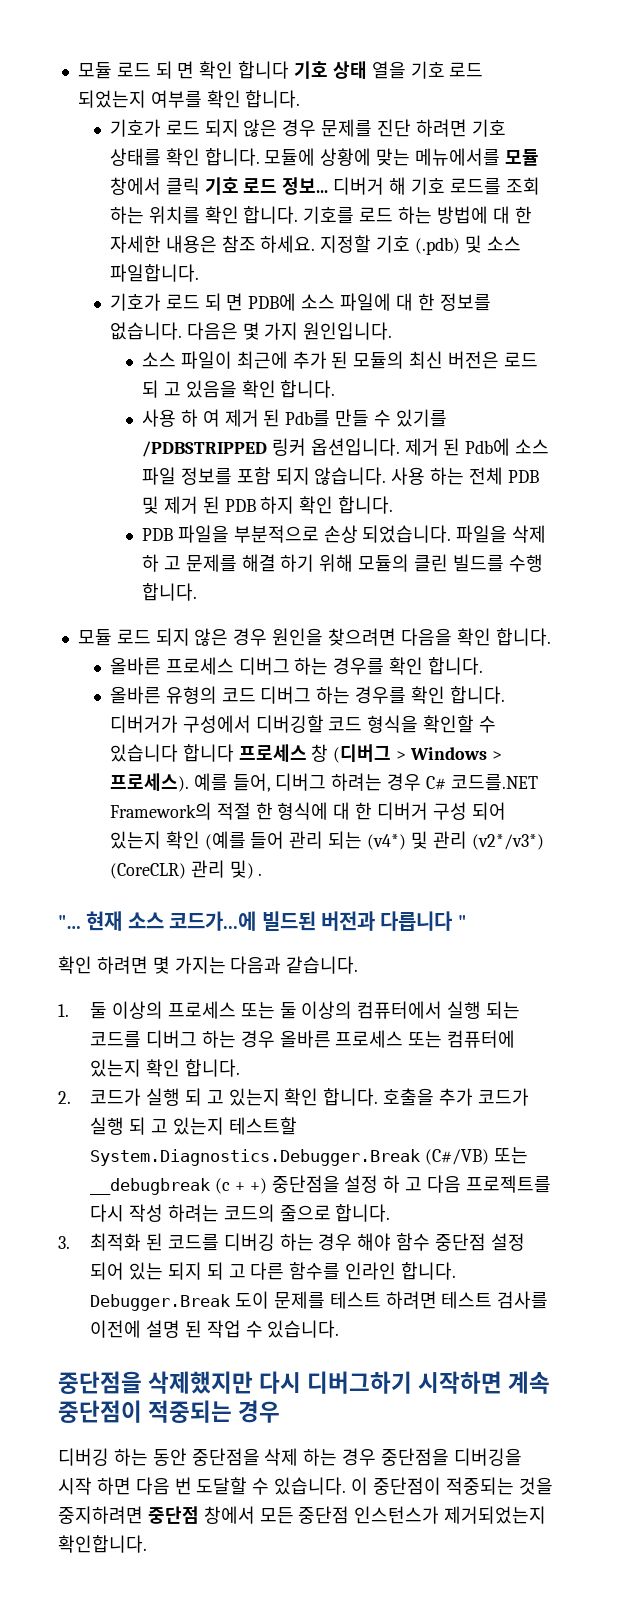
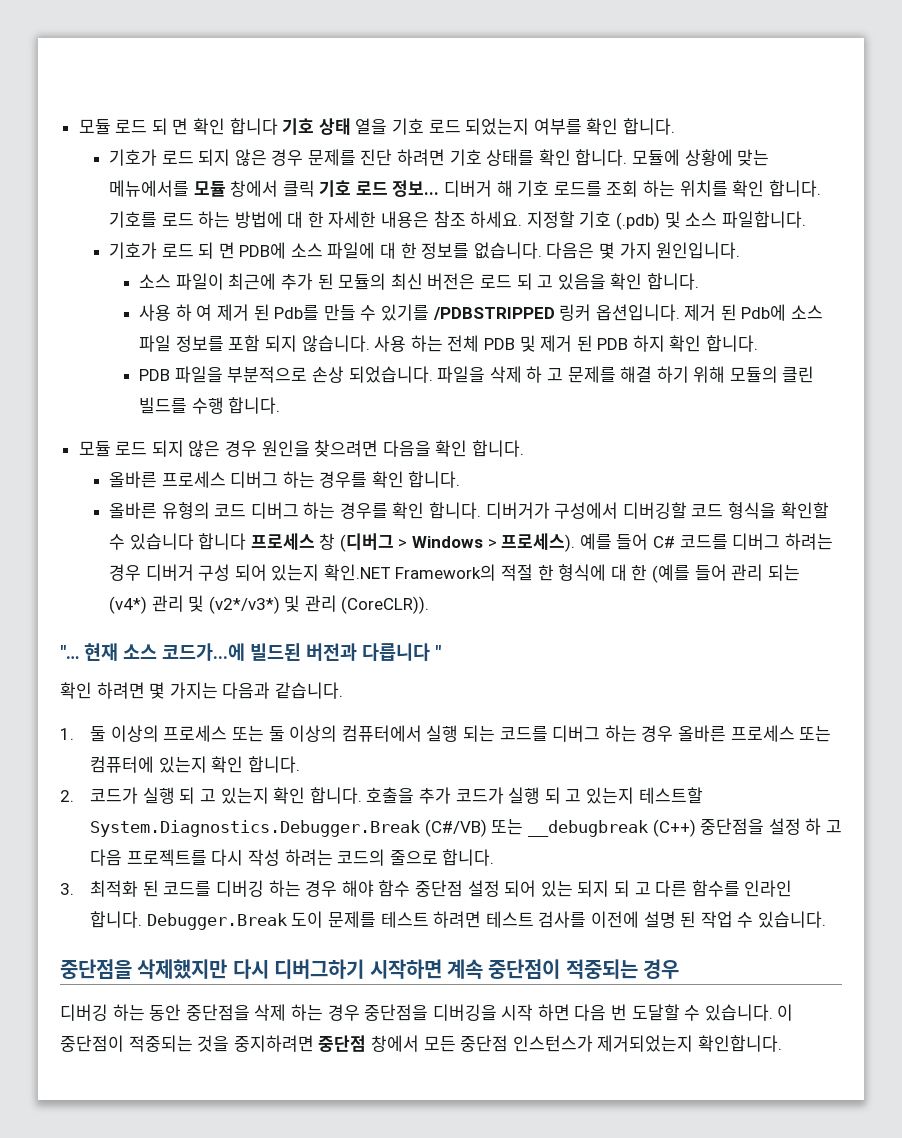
[232,773,538,792] 들어, 디버그 하려는 경우 C# 코드를.NET -> [616,533,833,550] [108,564,391,581] 들어 C# 코드를 디버그 하려는 경우 디버거 구성 되어 있는지 확인.NET
[377,802,506,820] [109,831,200,849] 디버거 구성 되어 있는지 확인 -> (648, 573) none
[410,831,544,850] [109,860,263,879] 및 관리 (v2*/v3*) (CoreCLR) 관리 및) . -> [151,595,430,614] 관리 및 (v2*/v3*) 및 관리 (CoreCLR)).
[214,1178,267,1194] (c + +) -> [652,819,696,837] (C++)

